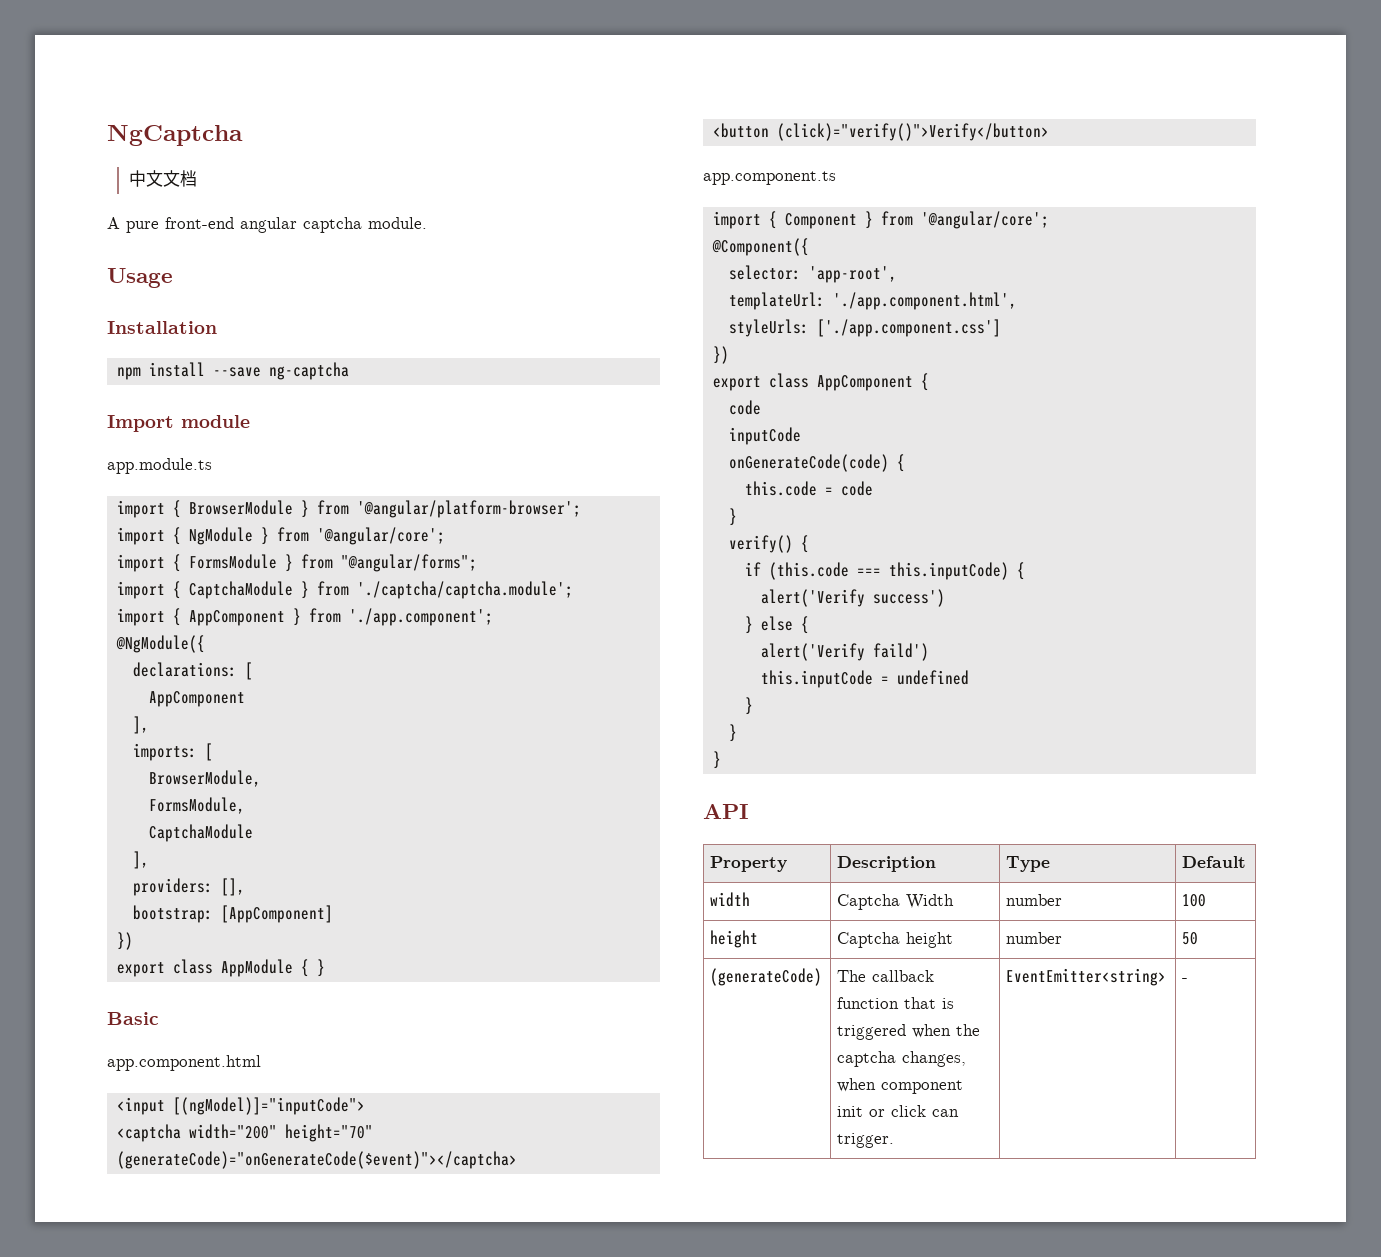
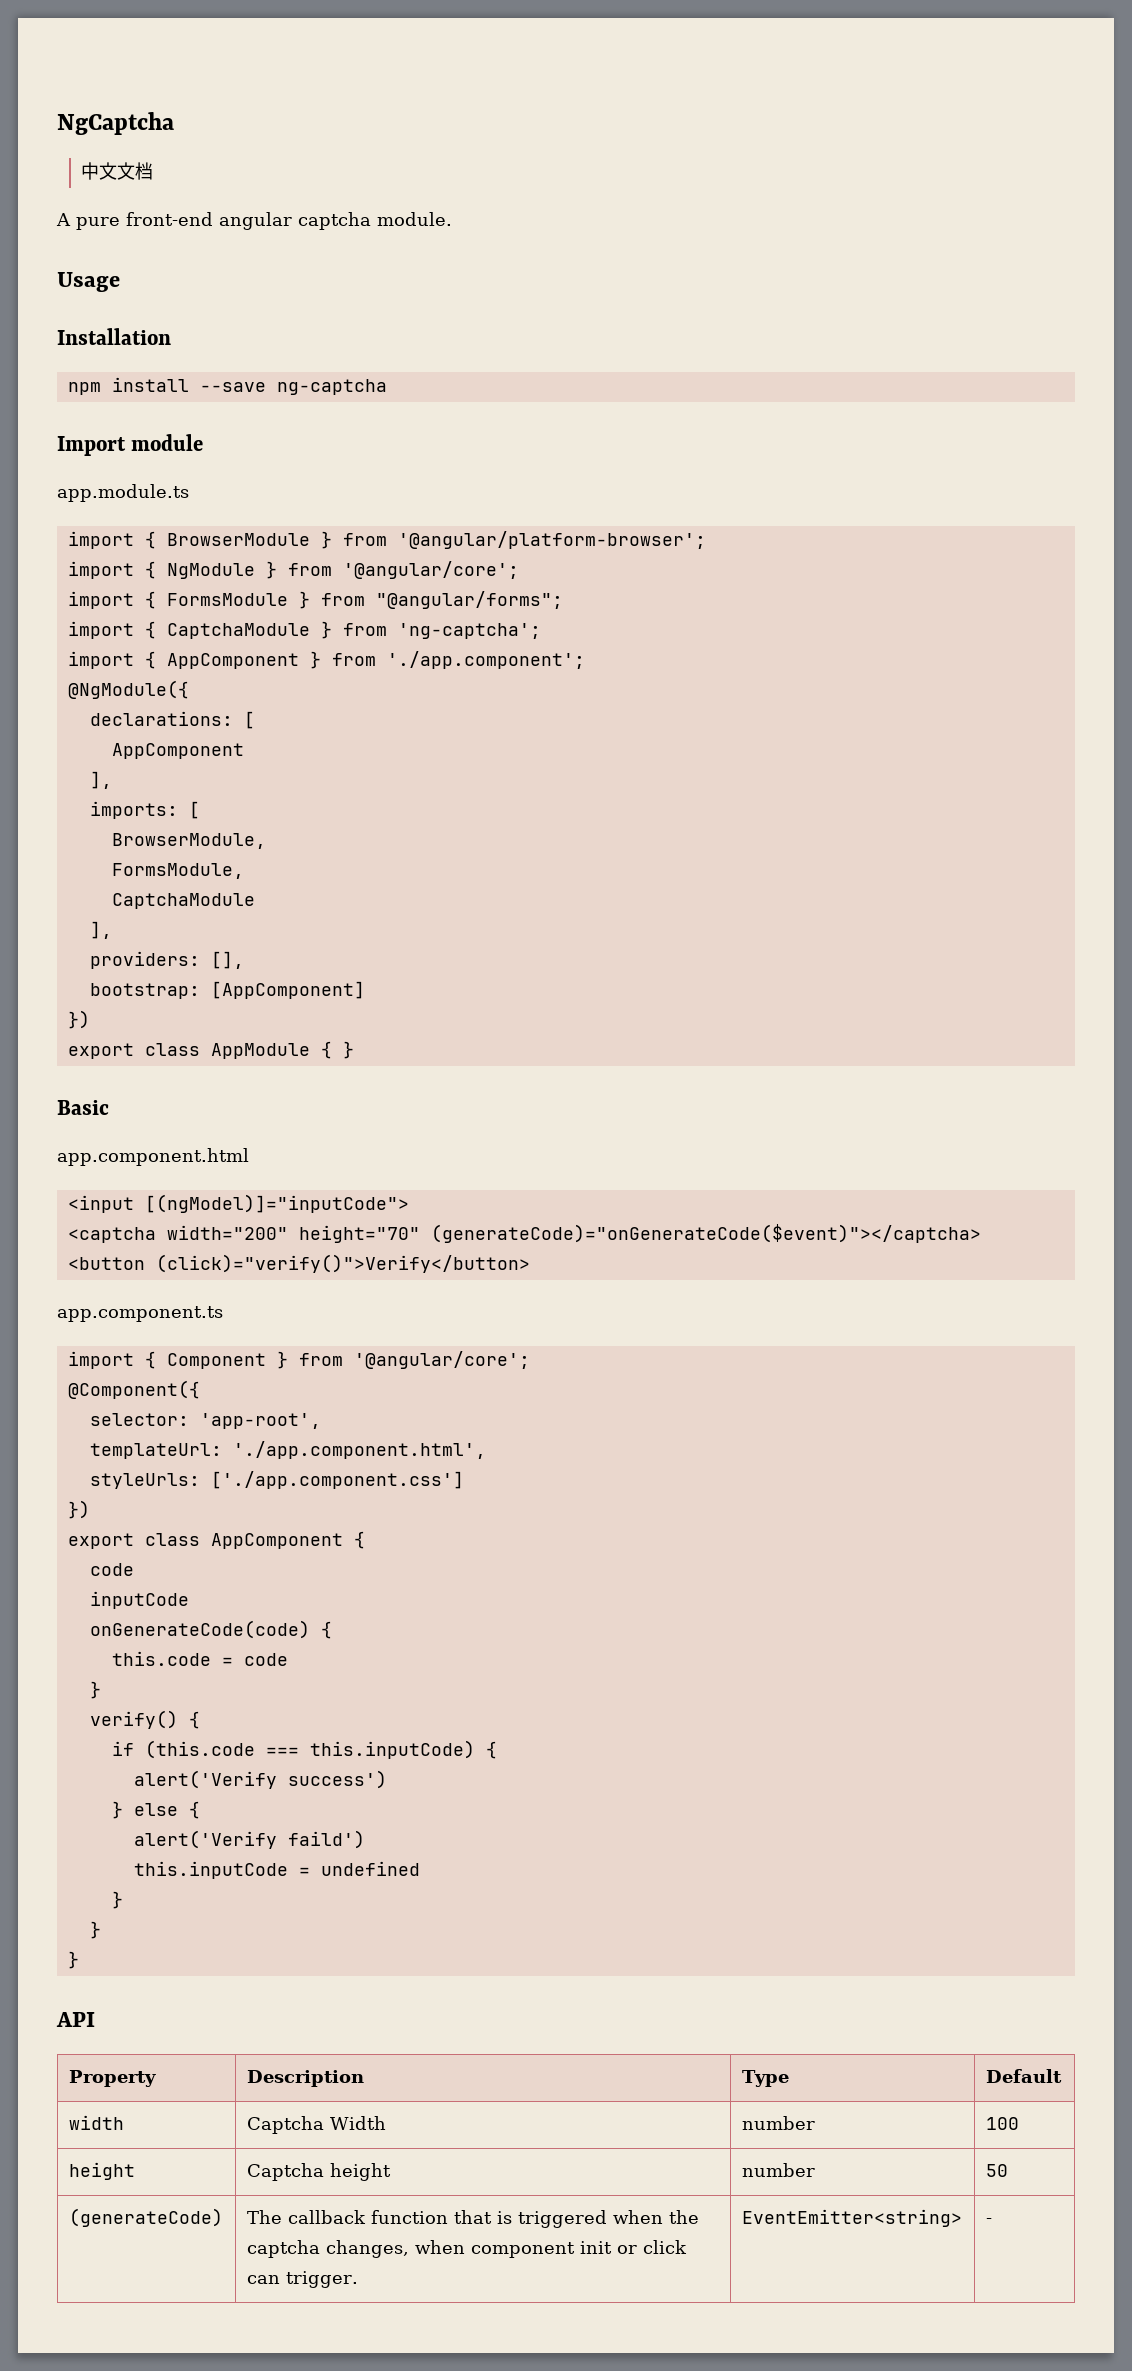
[357,581,574,599] './captcha/captcha.module'; -> [397,623,541,639] 'ng-captcha';

